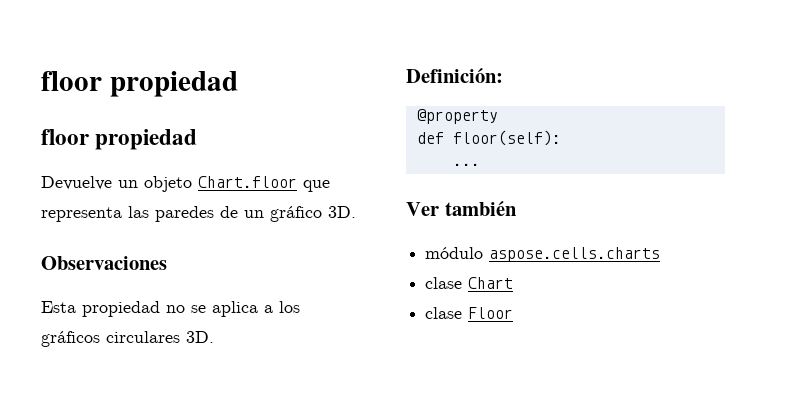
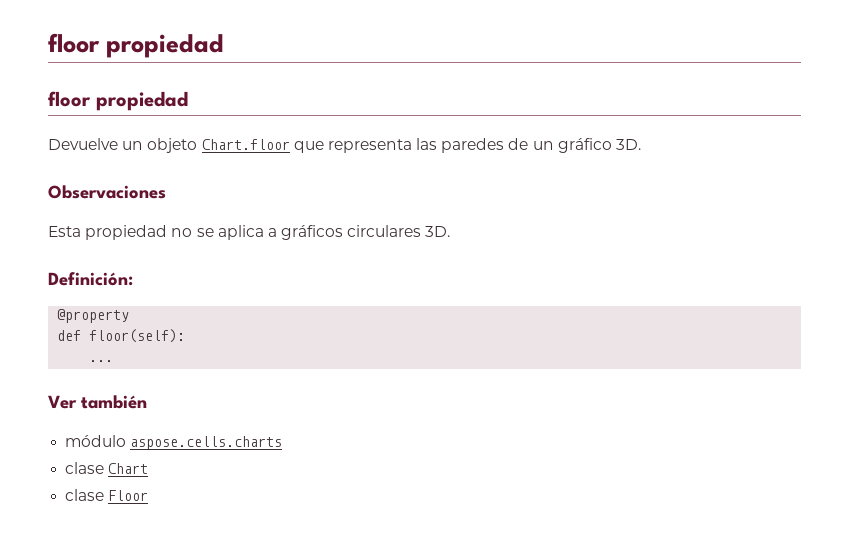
[279,301,300,313] los -> (277, 232) none

